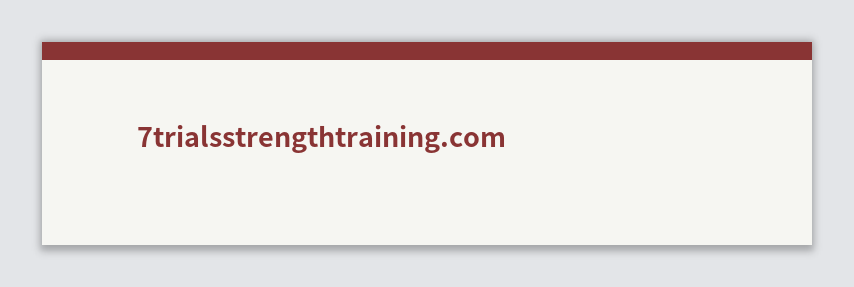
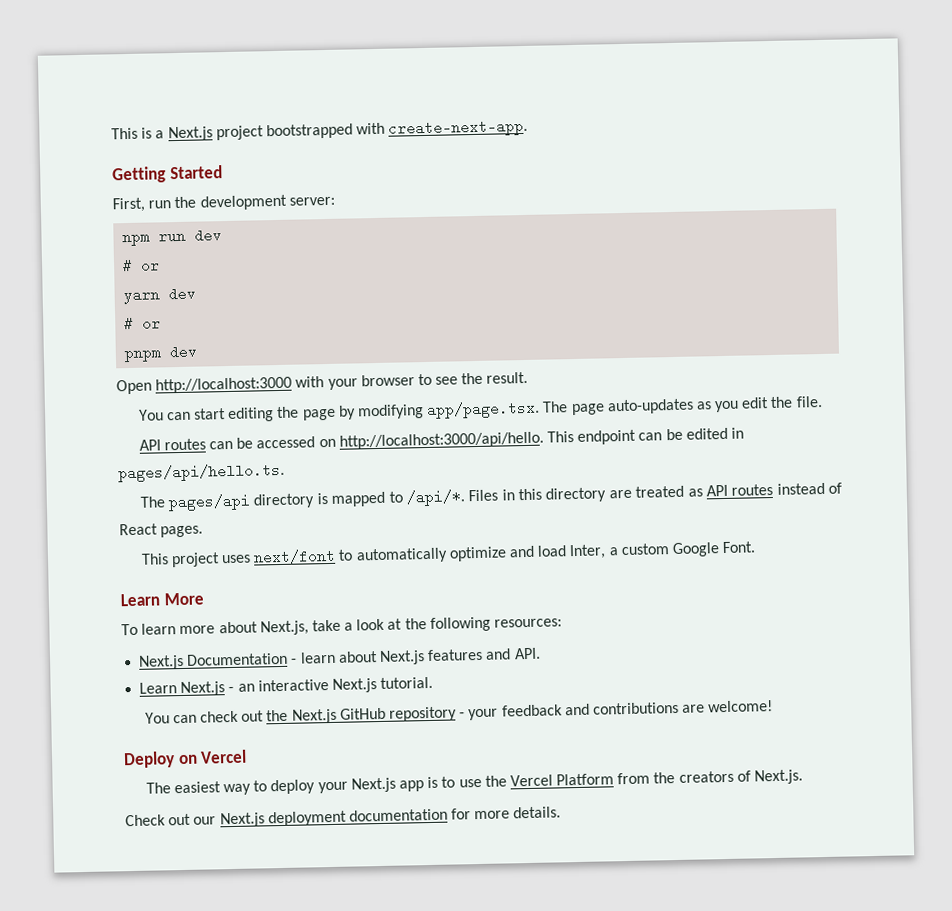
[137,125,506,153] 7trialsstrengthtraining.com -> [111,118,529,142] [112,165,223,184] [112,194,335,213] [122,228,223,247] [122,258,161,274] [123,286,197,305] [124,316,162,332] [124,344,198,363] [116,371,529,395] [138,395,823,423] [138,427,744,451] [118,462,285,483] [139,482,842,512] [119,523,204,538] [140,541,757,568] [120,592,204,607] [121,616,563,636] [138,647,541,670] [139,676,434,697] [144,700,774,724] [123,749,248,769] [145,769,803,796] [125,806,562,828] This is a Next.js project bootstrapped with create-next-app. // Getting Started // First, run the development server: // npm run dev // # or // yarn dev // # or // pnpm dev // Open http://localhost:3000 with your browser to see the result. // You can start editing the page by modifying app/page.tsx. The page auto-updates as you edit the file. // API routes can be accessed on http://localhost:3000/api/hello. This endpoint can be edited in pages/api/hello.ts. // The pages/api directory is mapped to /api/*. Files in this directory are treated as API routes instead of React pages. // This project uses next/font to automatically optimize and load Inter, a custom Google Font. // Learn More // To learn more about Next.js, take a look at the following resources: // Next.js Documentation - learn about Next.js features and API. // Learn Next.js - an interactive Next.js tutorial. // You can check out the Next.js GitHub repository - your feedback and contributions are welcome! // Deploy on Vercel // The easiest way to deploy your Next.js app is to use the Vercel Platform from the creators of Next.js. // Check out our Next.js deployment documentation for more details.

